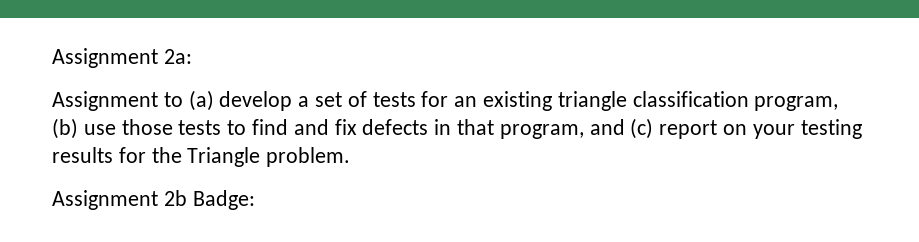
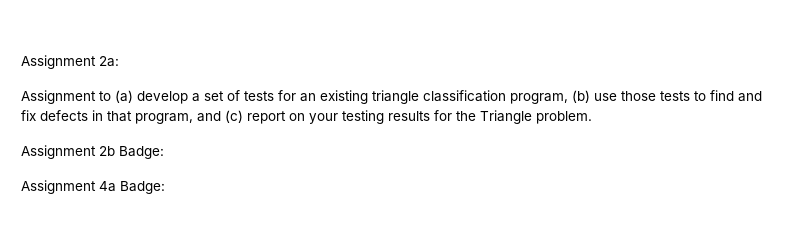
(255, 200) none -> [21,180,165,194] // Assignment 4a Badge:

